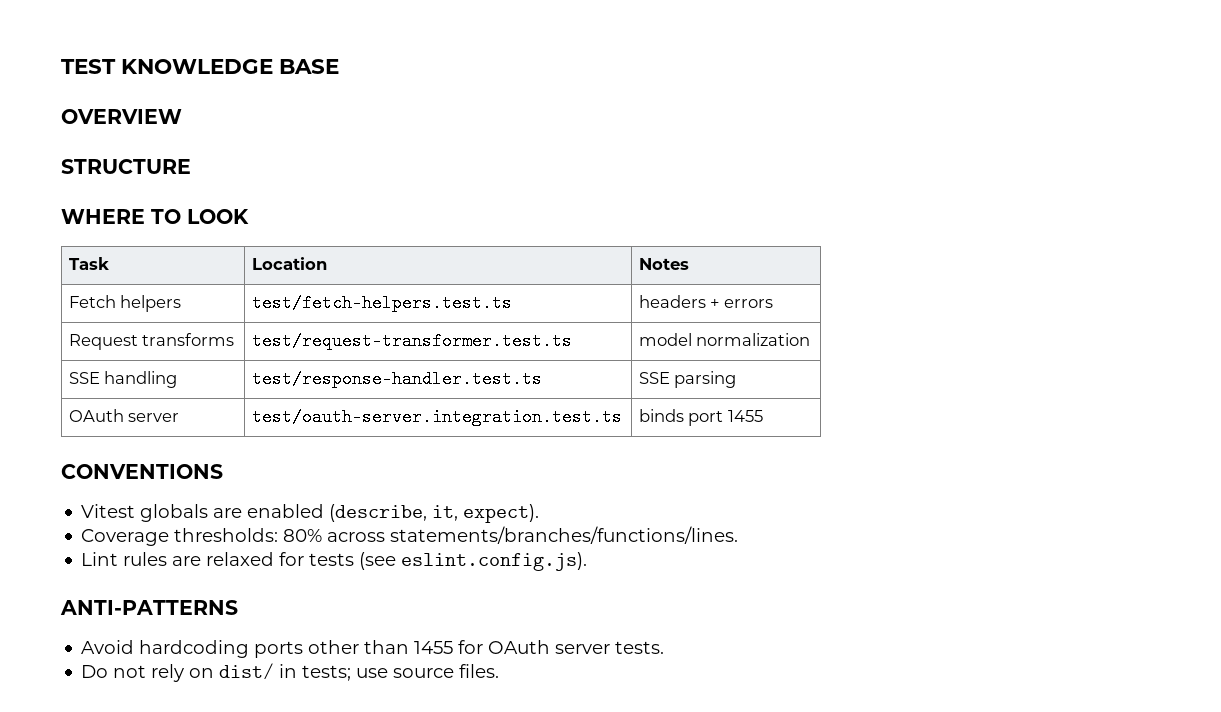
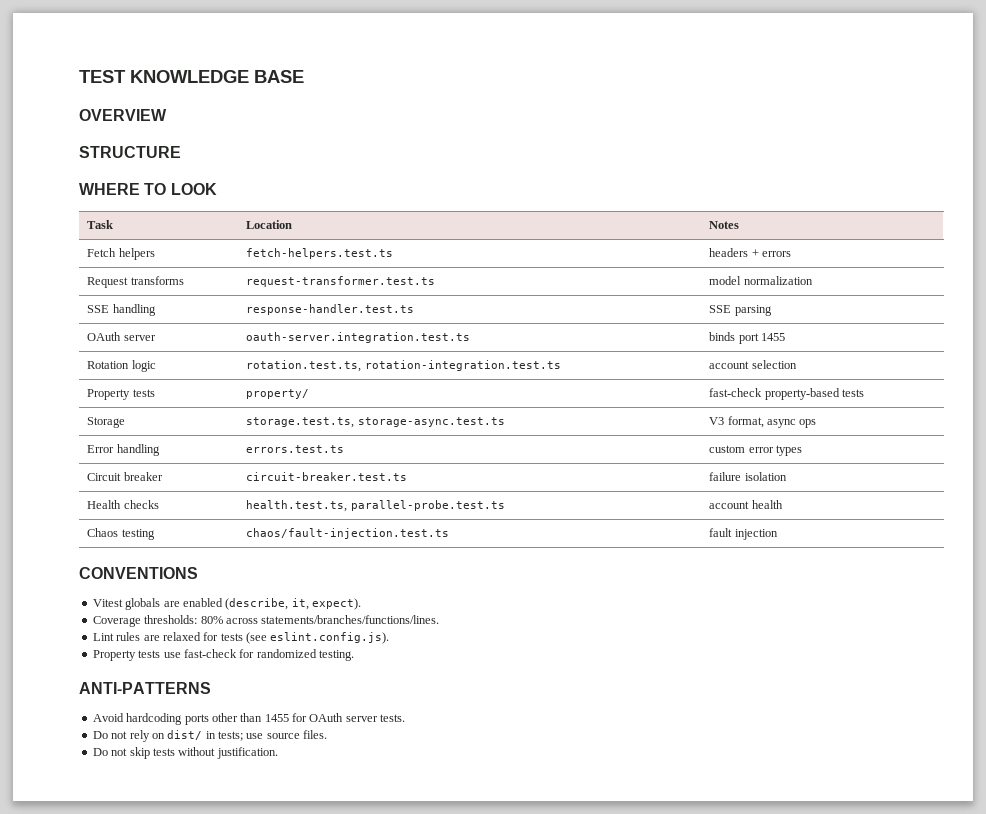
[251,294,512,312] test/fetch-helpers.test.ts -> [246,248,394,259] fetch-helpers.test.ts
[251,332,572,350] test/request-transformer.test.ts -> [246,276,436,287] request-transformer.test.ts
[251,370,542,388] test/response-handler.test.ts -> [246,304,415,315] response-handler.test.ts
[251,408,622,426] test/oauth-server.integration.test.ts -> [246,332,471,343] oauth-server.integration.test.ts
(763, 416) none -> [87,360,156,372] [246,360,561,372] [709,360,797,369] [87,389,155,400] [246,389,310,399] [709,388,864,400] [87,417,126,428] [246,417,505,428] [709,416,817,428] [87,444,160,456] [246,445,345,453] [709,445,802,456] [87,472,163,481] [246,472,408,481] [709,472,787,481] [87,500,159,509] [246,500,505,512] [709,500,783,509] [87,528,155,540] [246,528,450,539] [709,528,778,540] // Rotation logic | rotation.test.ts, rotation-integration.test.ts | account selection // Property tests | property/ | fast-check property-based tests // Storage | storage.test.ts, storage-async.test.ts | V3 format, async ops // Error handling | errors.test.ts | custom error types // Circuit breaker | circuit-breaker.test.ts | failure isolation // Health checks | health.test.ts, parallel-probe.test.ts | account health // Chaos testing | chaos/fault-injection.test.ts | fault injection
(588, 561) none -> [92,649,354,661] // Property tests use fast-check for randomized testing.
(500, 671) none -> [92,747,278,759] // Do not skip tests without justification.

